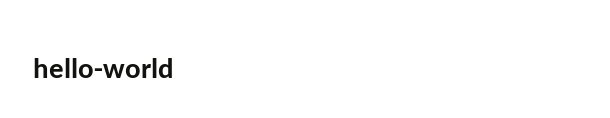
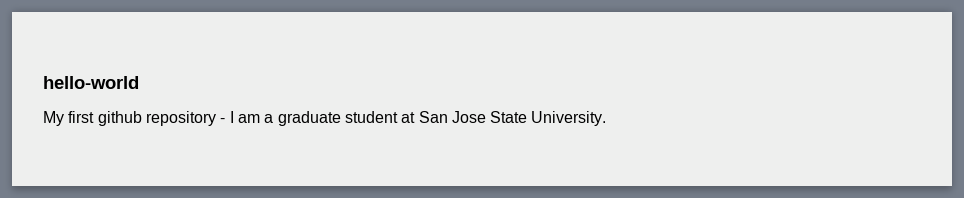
(174, 68) none -> [43,111,607,126] // My first github repository - I am a graduate student at San Jose State University.

